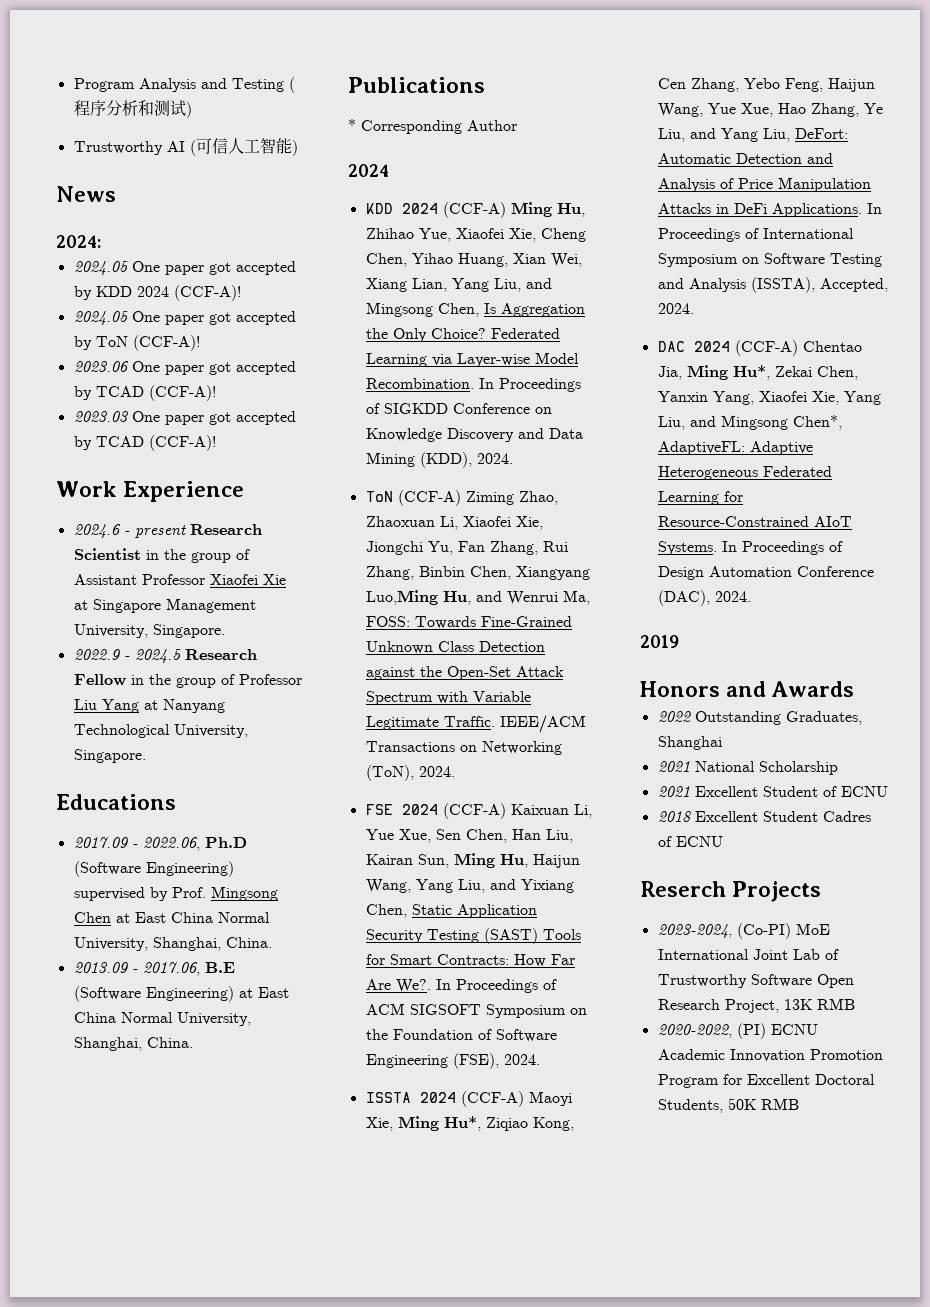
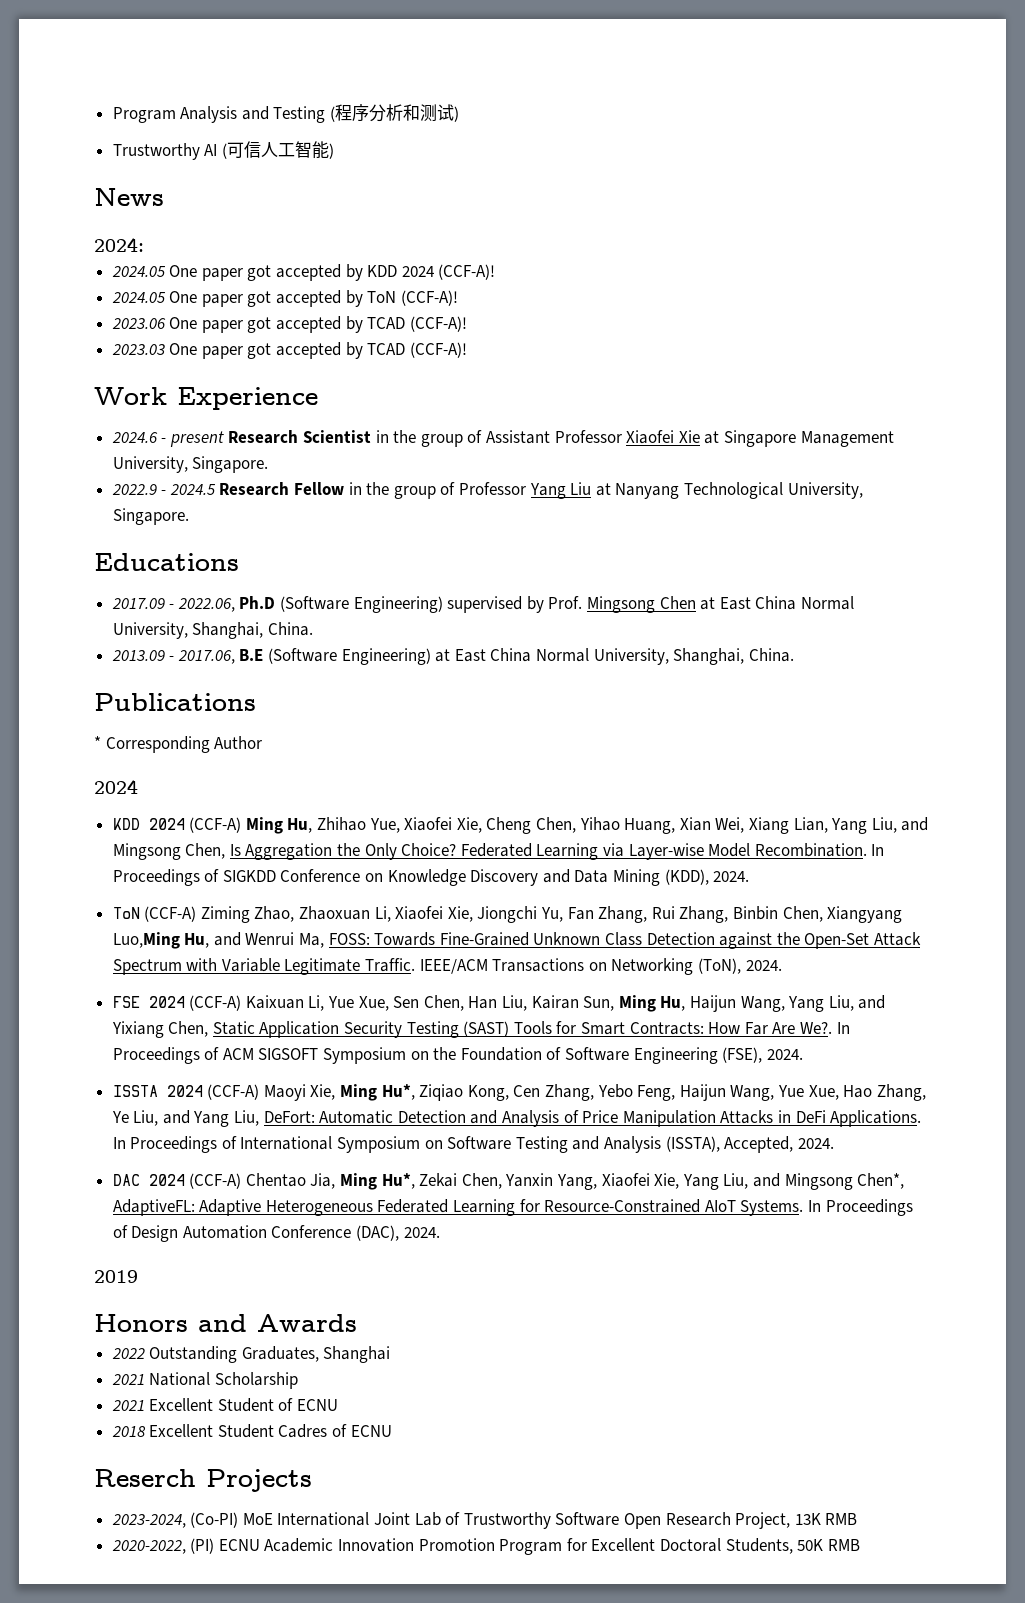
[73,699,139,713] Liu Yang -> [529,482,592,499] Yang Liu

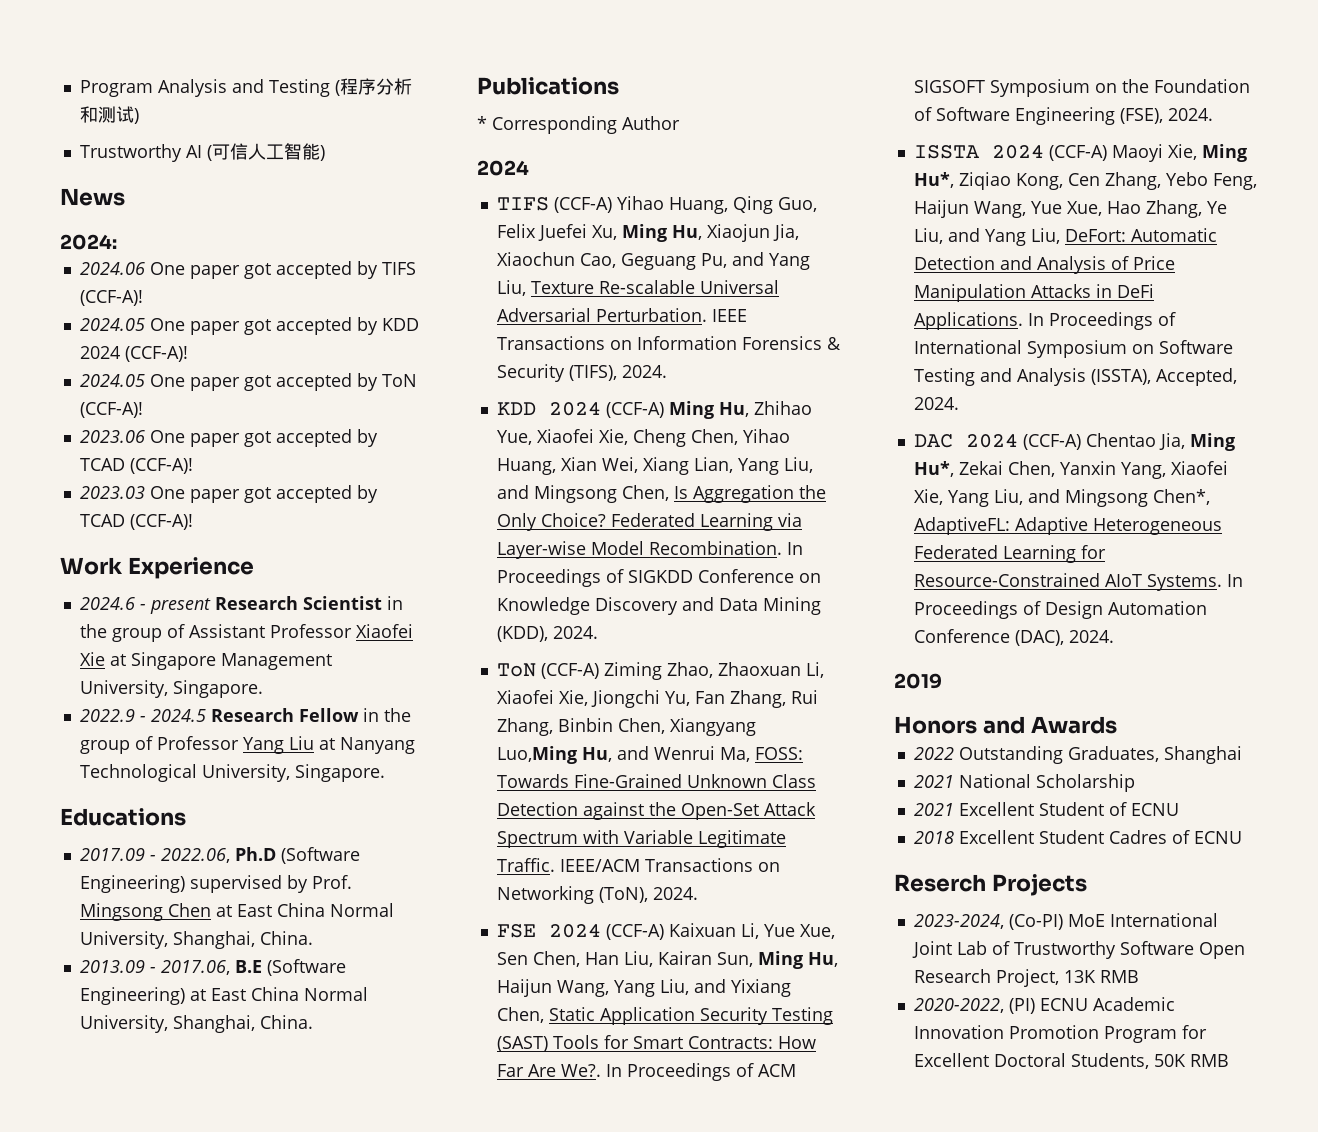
(144, 244) none -> [79,261,416,279] [79,290,143,306] // 2024.06 One paper got accepted by TIFS (CCF-A)!
(138, 786) none -> [496,196,817,214] [496,224,799,242] [496,252,810,270] [496,280,779,296] [496,308,747,322] [496,336,841,350] [496,364,667,382] // TIFS (CCF-A) Yihao Huang, Qing Guo, Felix Juefei Xu, Ming Hu, Xiaojun Jia, Xiaochun Cao, Geguang Pu, and Yang Liu, Texture Re-scalable Universal Adversarial Perturbation. IEEE Transactions on Information Forensics & Security (TIFS), 2024.

